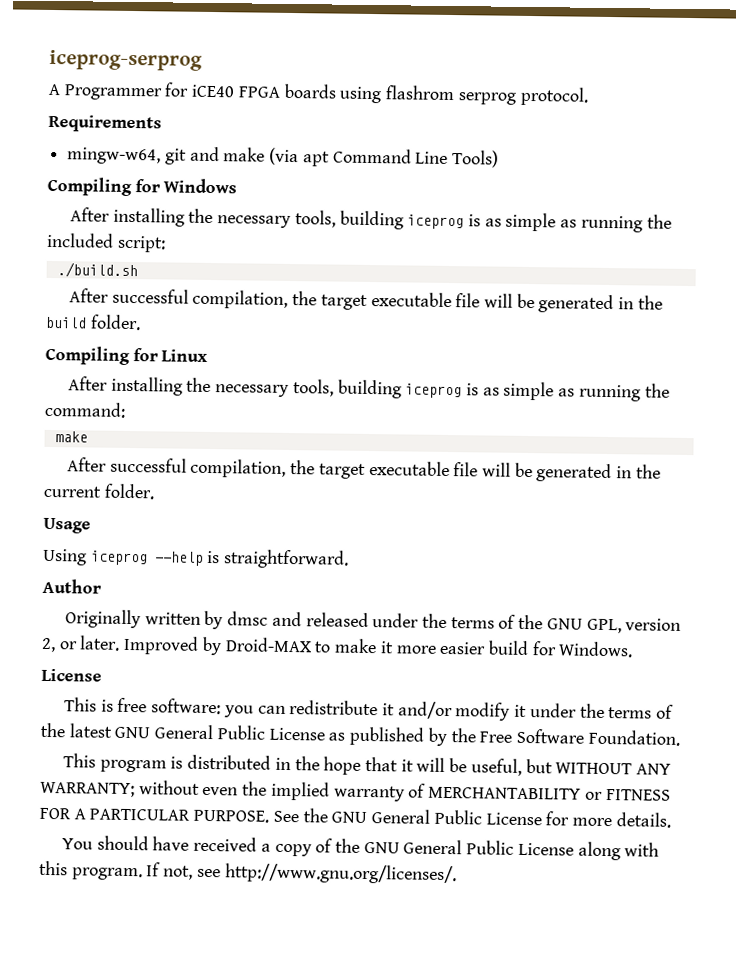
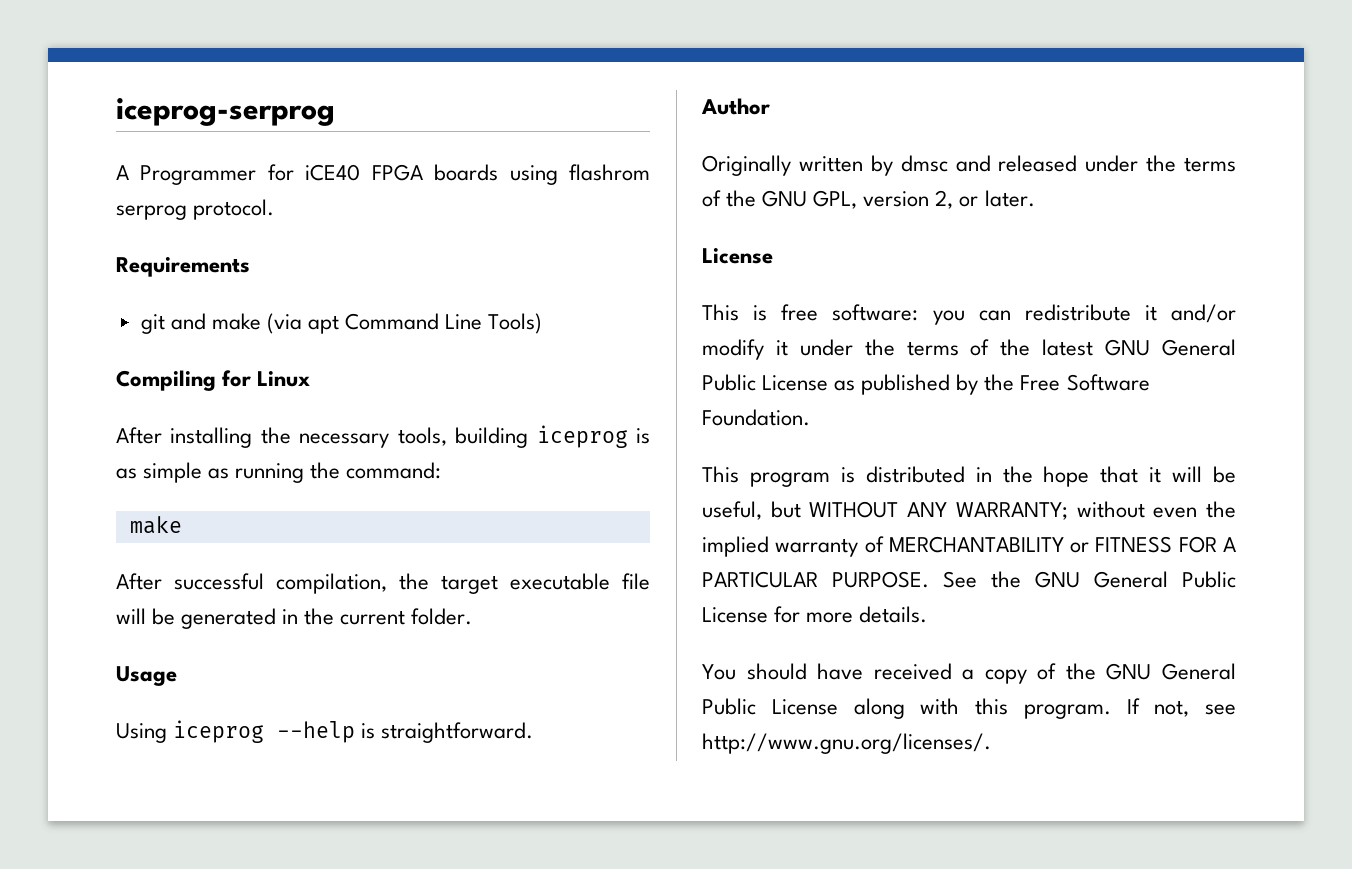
[67,147,162,165] mingw-w64, -> (250, 267) none
[47,176,238,197] [69,207,672,233] [47,232,166,253] [56,262,138,279] [68,288,663,314] [45,314,141,331] // Compiling for Windows // After installing the necessary tools, building iceprog is as simple as running the included script: // ./build.sh // After successful compilation, the target executable file will be generated in the build folder. -> (543, 323) none
[123,635,634,658] Improved by Droid-MAX to make it more easier build for Windows. -> (1035, 198) none

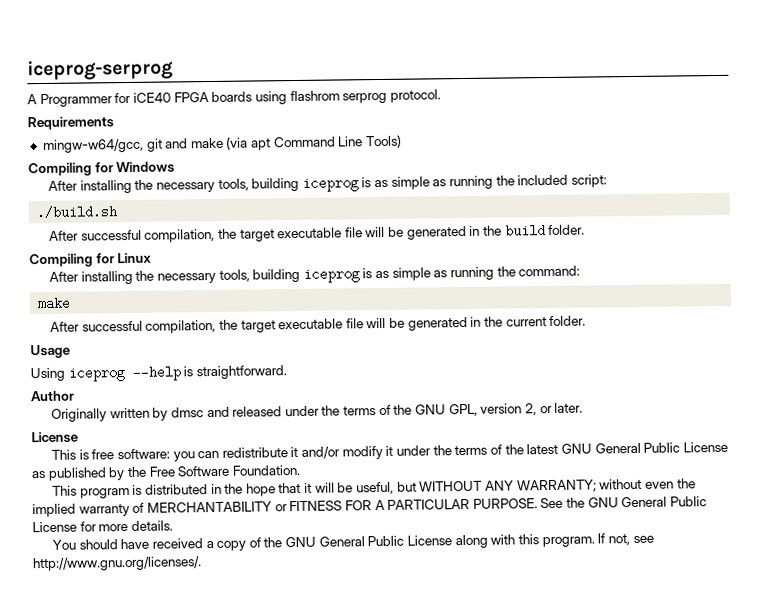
(250, 267) none -> [42,138,144,154] mingw-w64/gcc,
(543, 323) none -> [28,161,176,177] [47,174,607,194] [36,205,118,220] [48,224,586,243] // Compiling for Windows // After installing the necessary tools, building iceprog is as simple as running the included script: // ./build.sh // After successful compilation, the target executable file will be generated in the build folder.

